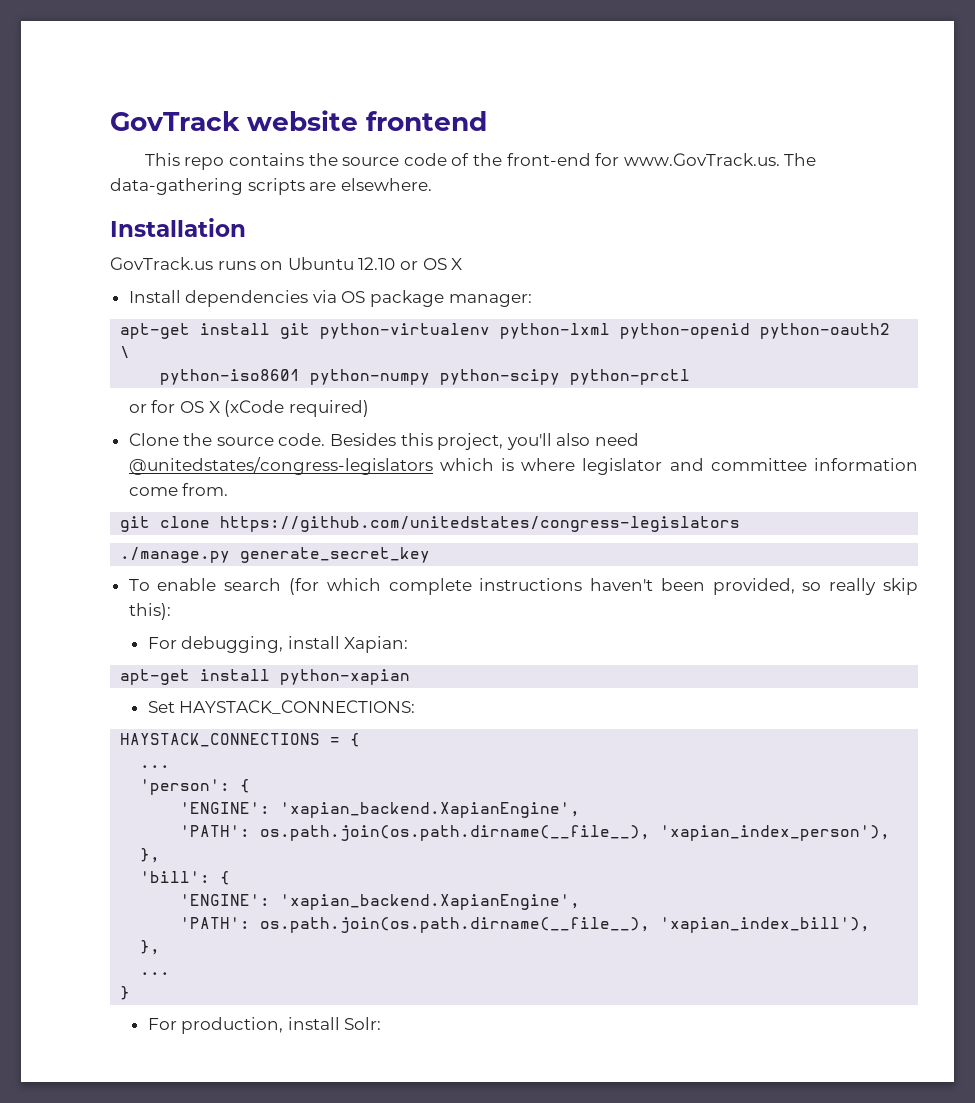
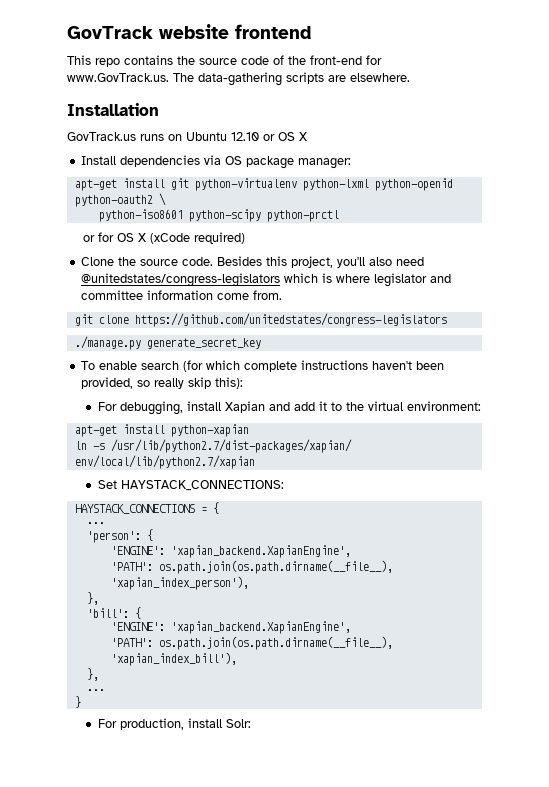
[310,369,431,385] python-numpy -> (183, 215) none
[344,636,409,653] Xapian: -> [224,401,481,413] Xapian and add it to the virtual environment:
(411, 677) none -> [74,439,352,453] [74,455,255,469] // ln -s /usr/lib/python2.7/dist-packages/xapian/ env/local/lib/python2.7/xapian

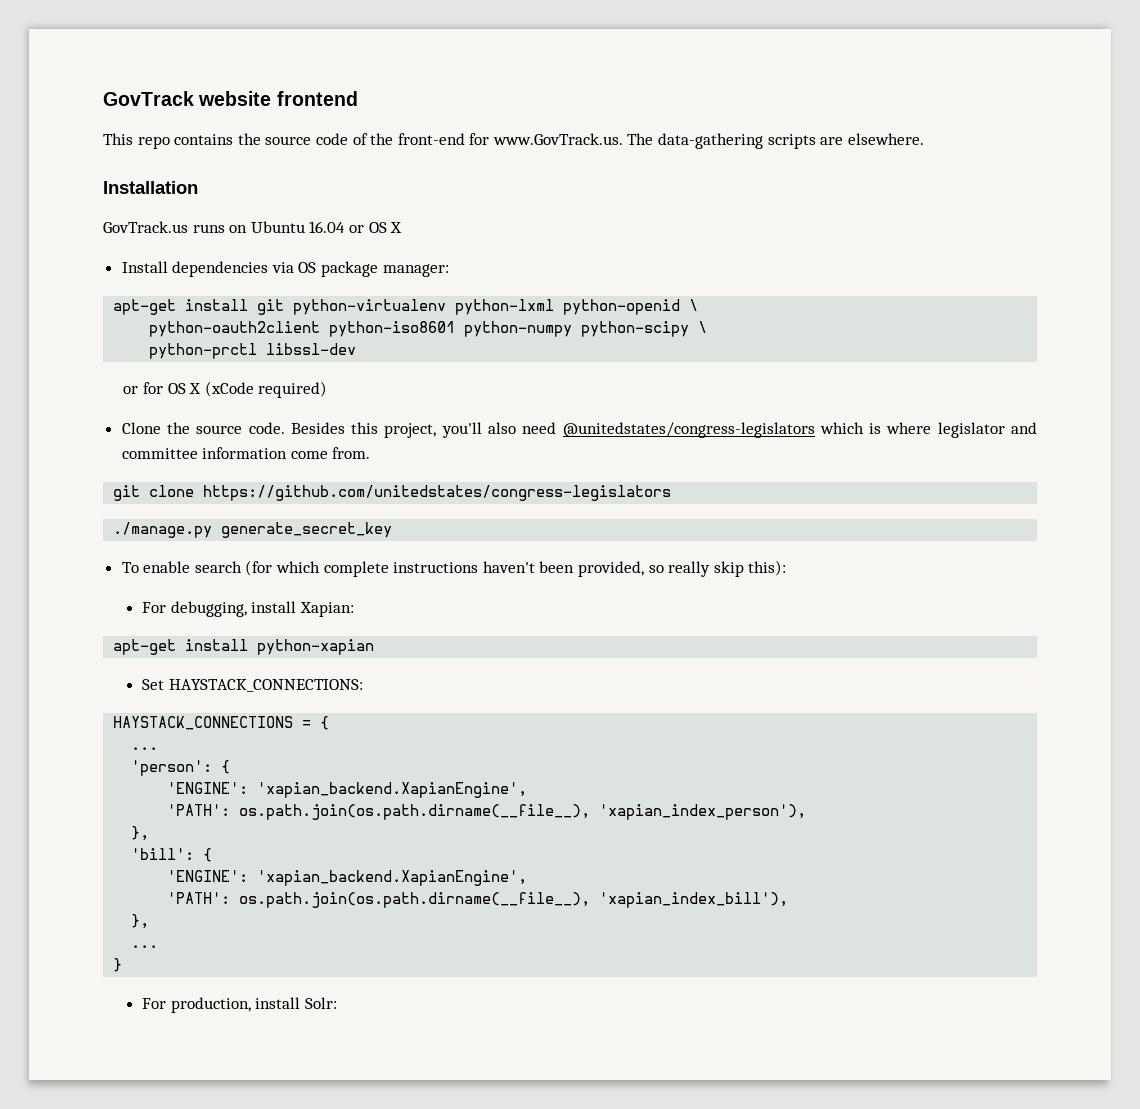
[231,132,259,141] 12.10 -> [309,221,346,233] 16.04
[74,193,166,207] [98,209,261,222] python-oauth2 \ // python-iso8601 python-scipy -> [689,299,699,311] [149,321,708,337] \ // python-oauth2client python-iso8601 python-numpy python-scipy \ //
(339, 216) none -> [266,343,357,355] libssl-dev
[224,401,481,413] Xapian and add it to the virtual environment: -> [299,602,354,617] Xapian:
[74,439,352,453] [74,455,255,469] // ln -s /usr/lib/python2.7/dist-packages/xapian/ env/local/lib/python2.7/xapian -> (375, 647) none

